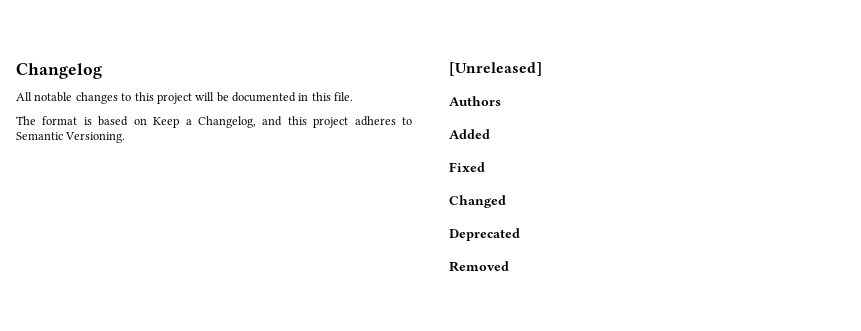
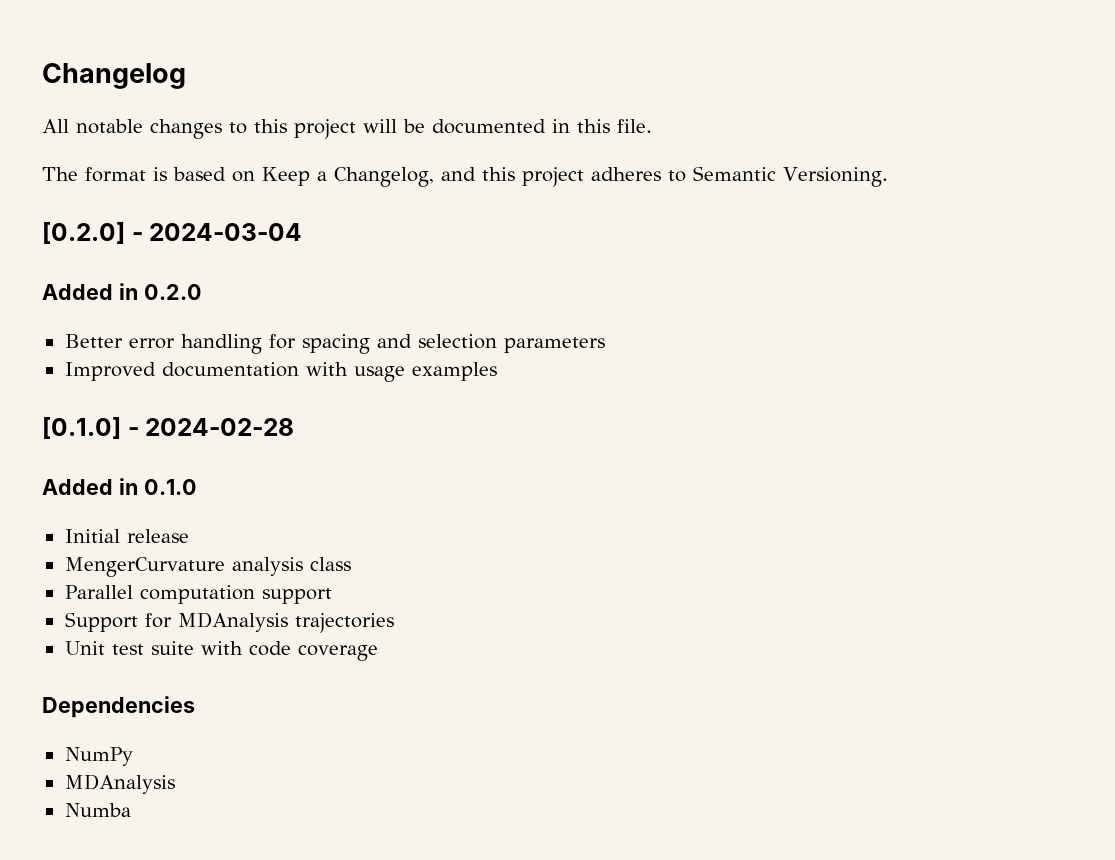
[449,62,542,76] [449,96,501,106] [449,129,490,139] [449,162,485,172] [449,195,506,208] [449,228,520,241] [449,261,509,272] [Unreleased] // Authors // Added // Fixed // Changed // Deprecated // Removed -> [42,222,303,244] [42,283,202,300] [64,334,605,354] [64,362,497,382] [42,417,295,439] [42,478,197,495] [64,529,189,543] [64,557,351,577] [64,585,332,604] [64,612,394,633] [64,641,378,661] [42,696,195,718] [64,747,133,766] [64,774,175,794] [64,803,131,817] [0.2.0] - 2024-03-04 // Added in 0.2.0 // Better error handling for spacing and selection parameters // Improved documentation with usage examples // [0.1.0] - 2024-02-28 // Added in 0.1.0 // Initial release // MengerCurvature analysis class // Parallel computation support // Support for MDAnalysis trajectories // Unit test suite with code coverage // Dependencies // NumPy // MDAnalysis // Numba

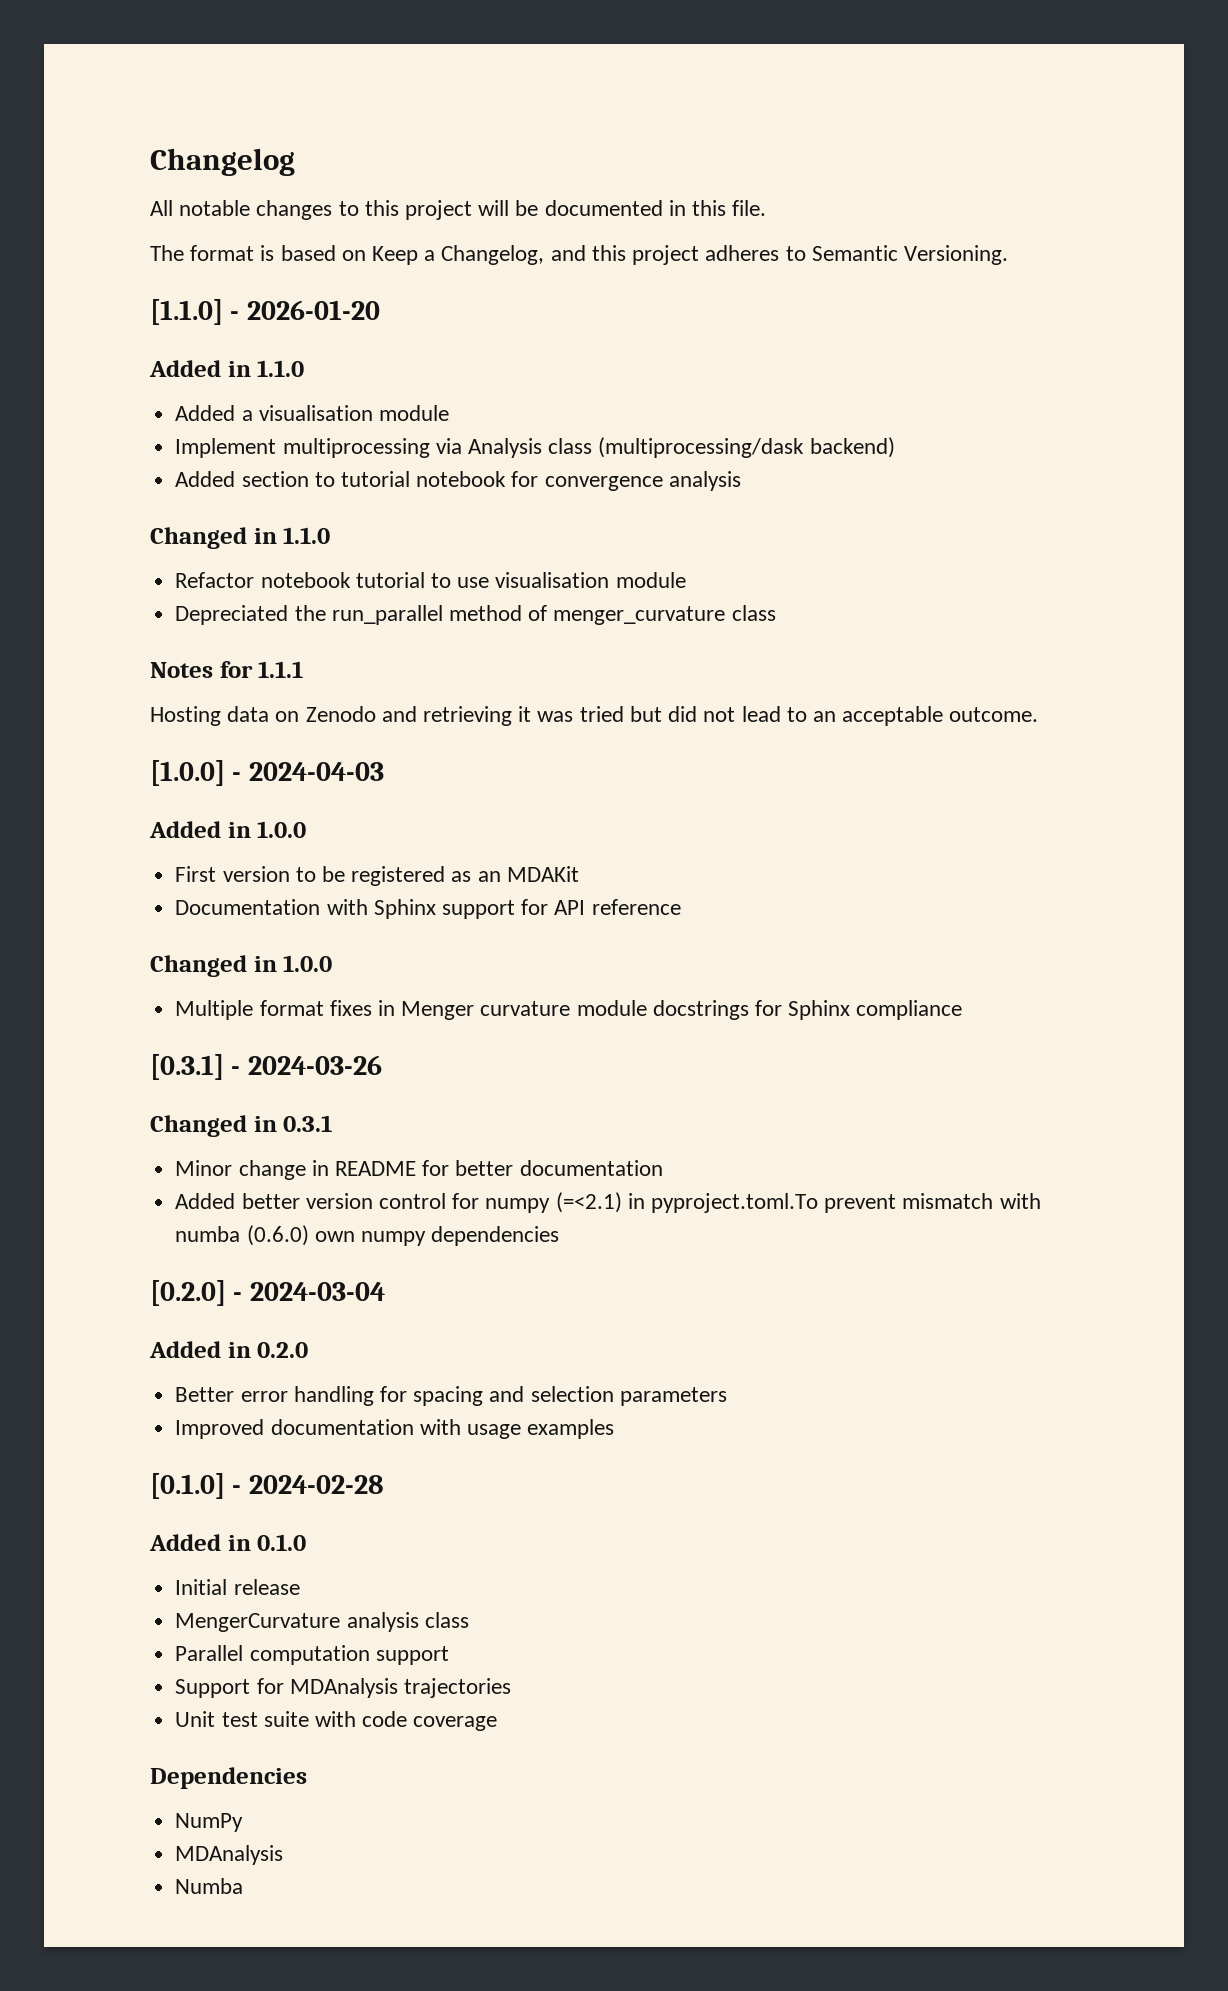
(888, 177) none -> [150,299,380,325] [149,360,305,377] [175,405,449,421] [175,437,895,458] [175,471,741,491] [150,527,331,549] [175,572,686,588] [175,605,776,625] [150,661,304,678] [150,706,1039,726] [150,760,384,786] [149,821,307,838] [175,866,579,886] [175,899,681,919] [150,955,333,977] [175,1000,963,1020] [150,1054,382,1080] [150,1115,333,1137] [175,1160,663,1180] [175,1192,1041,1213] [175,1225,560,1246] // [1.1.0] - 2026-01-20 // Added in 1.1.0 // Added a visualisation module // Implement multiprocessing via Analysis class (multiprocessing/dask backend) // Added section to tutorial notebook for convergence analysis // Changed in 1.1.0 // Refactor notebook tutorial to use visualisation module // Depreciated the run_parallel method of menger_curvature class // Notes for 1.1.1 // Hosting data on Zenodo and retrieving it was tried but did not lead to an acceptable outcome. // [1.0.0] - 2024-04-03 // Added in 1.0.0 // First version to be registered as an MDAKit // Documentation with Sphinx support for API reference // Changed in 1.0.0 // Multiple format fixes in Menger curvature module docstrings for Sphinx compliance // [0.3.1] - 2024-03-26 // Changed in 0.3.1 // Minor change in README for better documentation // Added better version control for numpy (=<2.1) in pyproject.toml.To prevent mismatch with numba (0.6.0) own numpy dependencies

